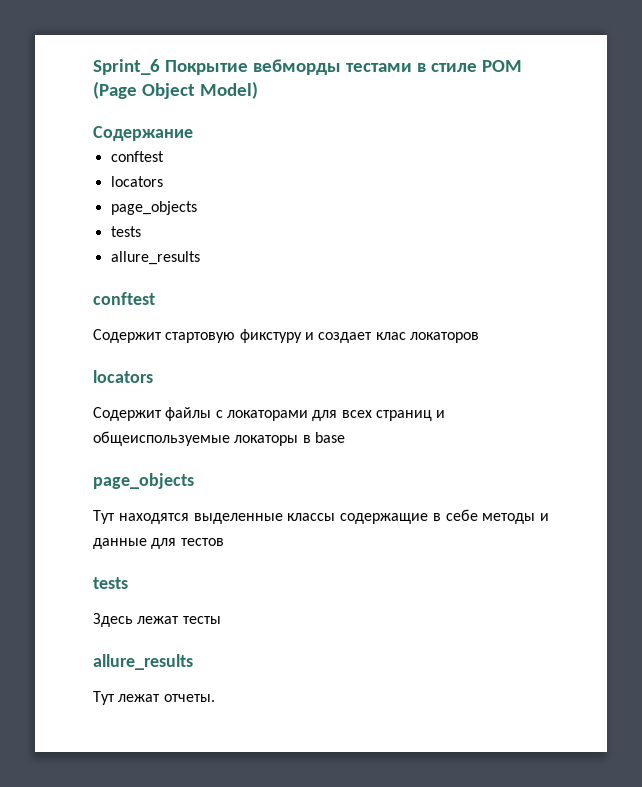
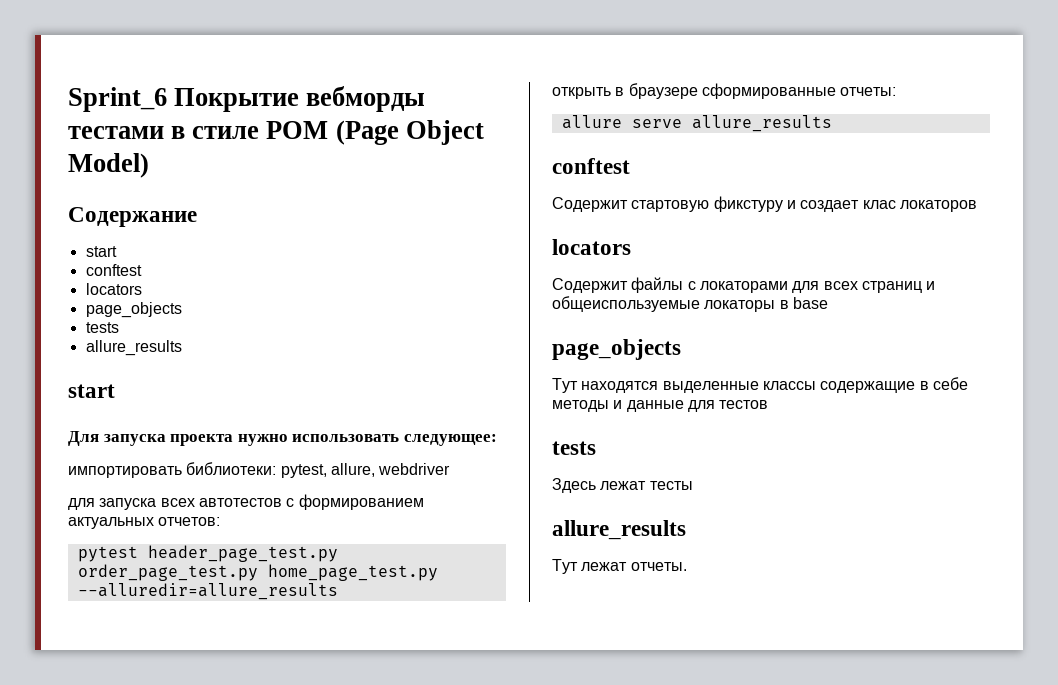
(193, 133) none -> [85,246,117,257] // start
(200, 258) none -> [68,384,115,398] [68,431,497,446] [68,462,451,478] [68,494,424,510] [68,517,221,529] [77,545,338,562] [77,564,438,581] [77,583,338,600] [552,83,897,99] [561,115,832,132] // start // Для запуска проекта нужно использовать следующее: // импортировать библиотеки: pytest, allure, webdriver // для запуска всех автотестов с формированием актуальных отчетов: // pytest header_page_test.py order_page_test.py home_page_test.py --alluredir=allure_results // открыть в браузере сформированные отчеты: // allure serve allure_results

